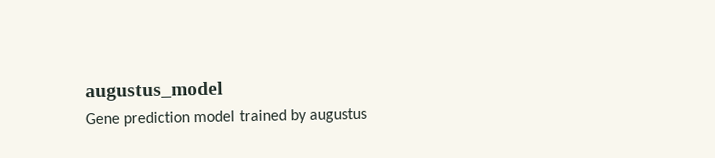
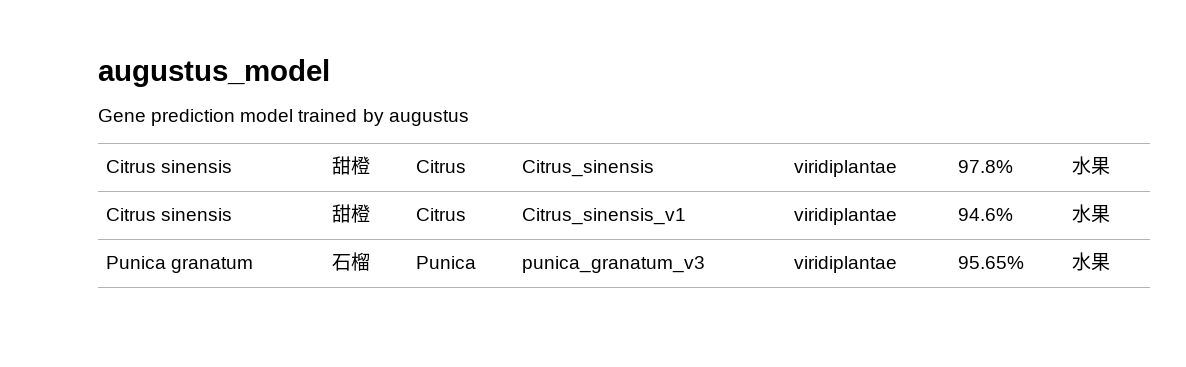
(367, 115) none -> [106,160,233,173] [332,156,371,175] [416,160,467,173] [522,160,655,177] [794,160,898,177] [958,160,1014,173] [1072,156,1111,175] [106,208,233,221] [332,204,371,223] [416,208,467,221] [522,208,687,225] [794,208,898,225] [958,208,1014,221] [1072,204,1111,223] [106,256,254,273] [332,252,371,271] [416,256,477,269] [522,256,706,273] [794,256,898,273] [958,256,1025,269] [1072,252,1111,271] // Citrus sinensis | 甜橙 | Citrus | Citrus_sinensis | viridiplantae | 97.8% | 水果 // Citrus sinensis | 甜橙 | Citrus | Citrus_sinensis_v1 | viridiplantae | 94.6% | 水果 // Punica granatum | 石榴 | Punica | punica_granatum_v3 | viridiplantae | 95.65% | 水果

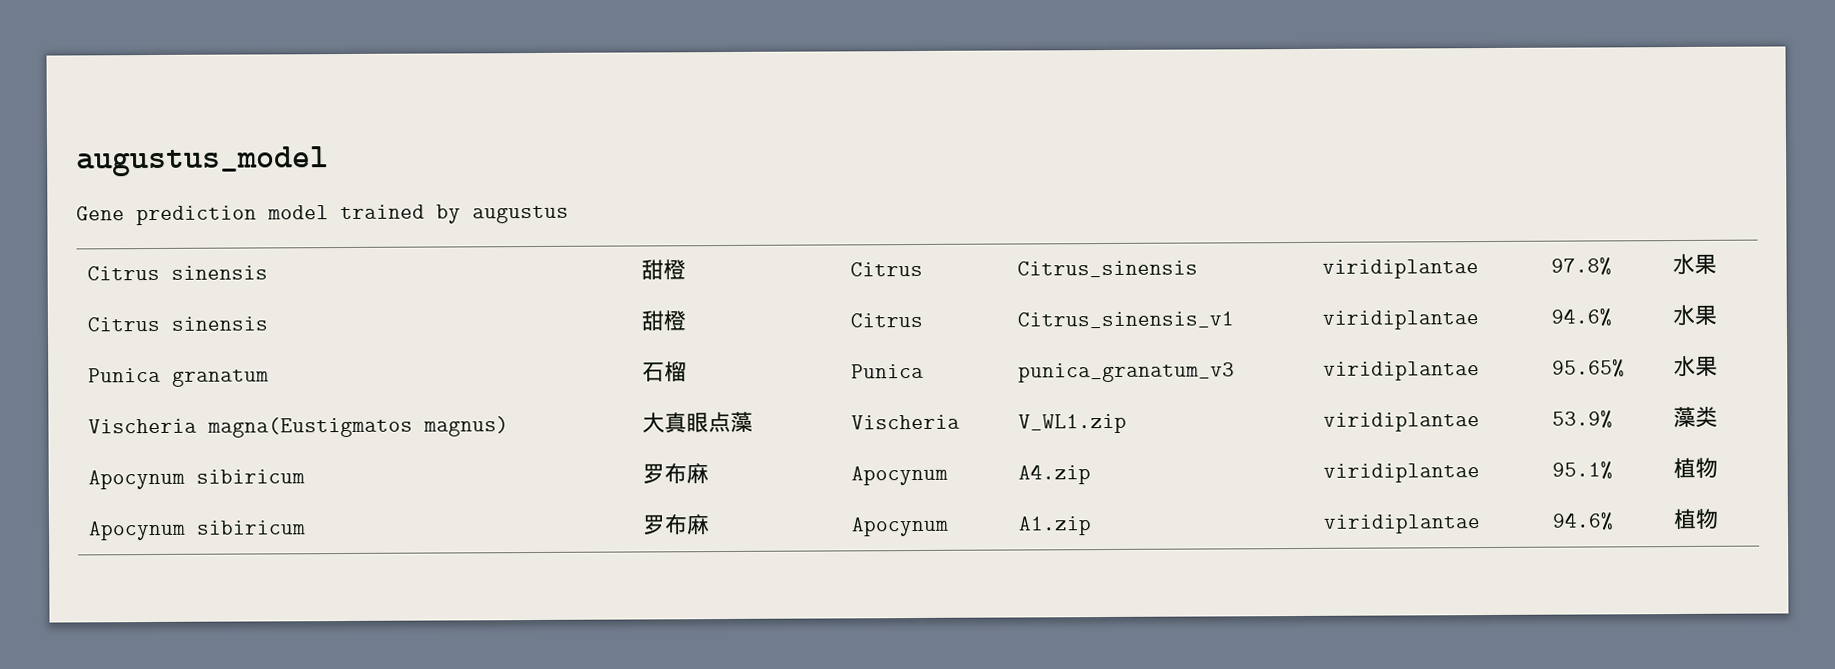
(1111, 262) none -> [87,416,509,438] [641,411,753,434] [850,414,960,430] [1017,413,1127,434] [1322,412,1480,432] [1551,410,1613,429] [1672,406,1718,429] [87,469,305,490] [641,463,709,485] [850,465,948,486] [1017,464,1091,485] [1322,463,1480,483] [1551,461,1613,480] [1672,457,1718,479] [87,520,306,541] [641,514,710,536] [850,516,949,537] [1017,516,1092,536] [1322,514,1481,534] [1551,512,1614,531] [1672,508,1719,530] // Vischeria magna(Eustigmatos magnus) | 大真眼点藻 | Vischeria | V_WL1.zip | viridiplantae | 53.9% | 藻类 // Apocynum sibiricum | 罗布麻 | Apocynum | A4.zip | viridiplantae | 95.1% | 植物 // Apocynum sibiricum | 罗布麻 | Apocynum | A1.zip | viridiplantae | 94.6% | 植物

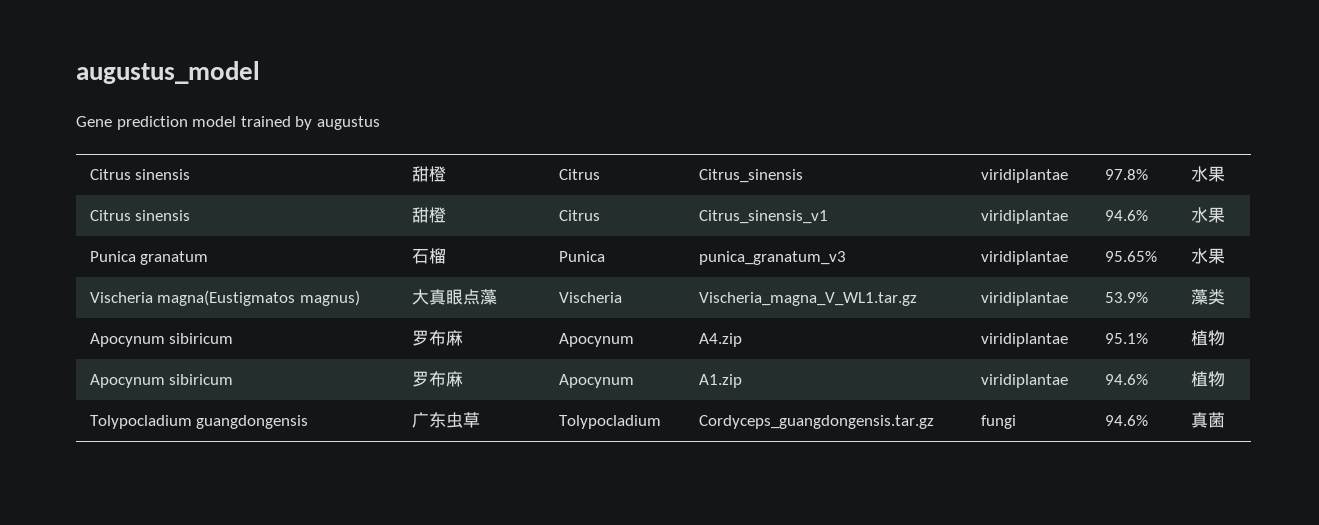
[1017,413,1127,434] V_WL1.zip -> [698,292,917,306] Vischeria_magna_V_WL1.tar.gz
(1719, 518) none -> [89,415,309,429] [411,412,480,428] [558,415,661,429] [698,415,934,429] [980,415,1016,429] [1104,415,1148,426] [1190,412,1225,428] // Tolypocladium guangdongensis | 广东虫草 | Tolypocladium | Cordyceps_guangdongensis.tar.gz | fungi | 94.6% | 真菌

